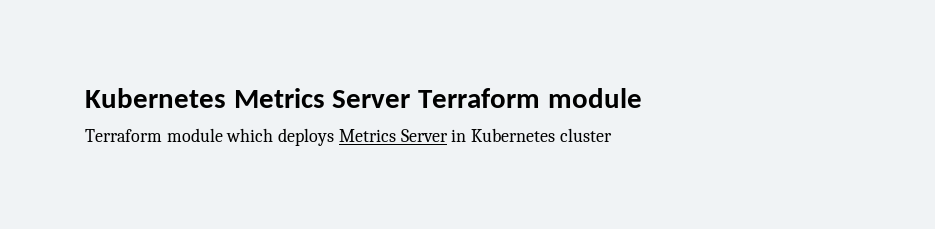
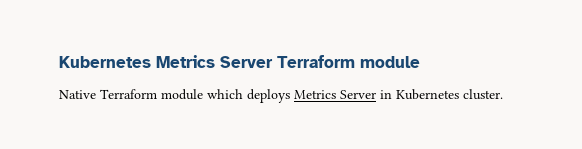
(642, 98) none -> [59,90,96,99] Native
[559,128,612,142] cluster -> [463,89,503,100] cluster.

